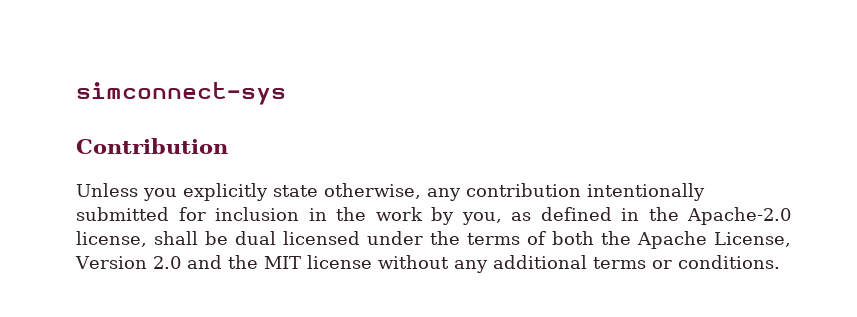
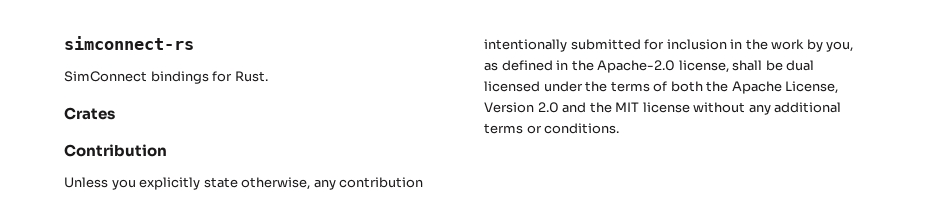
[76,82,286,105] simconnect-sys -> [64,36,194,50] [64,71,268,84] [64,107,115,120] simconnect-rs // SimConnect bindings for Rust. // Crates

